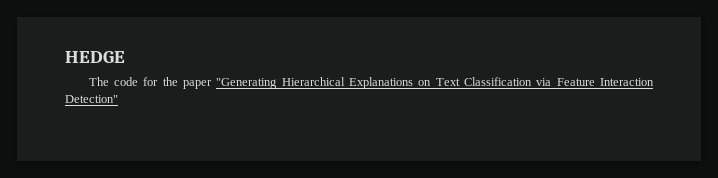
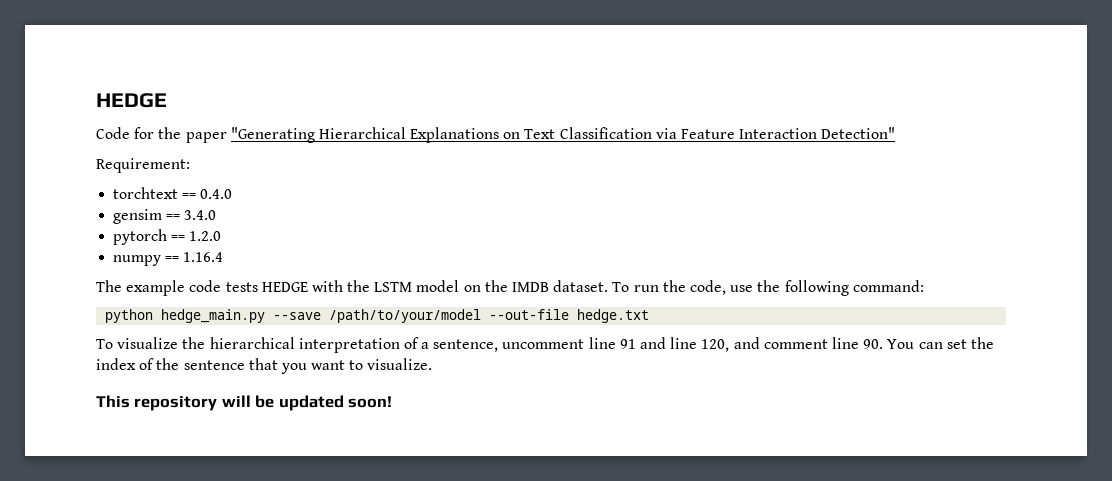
[88,77,139,86] The code -> [96,127,130,139] Code
(118, 99) none -> [96,158,190,173] [113,187,233,199] [113,209,217,224] [113,229,222,245] [113,252,224,266] [96,280,924,296] [105,309,650,323] [96,337,994,353] [96,358,433,374] [96,395,393,411] // Requirement: // torchtext == 0.4.0 // gensim == 3.4.0 // pytorch == 1.2.0 // numpy == 1.16.4 // The example code tests HEDGE with the LSTM model on the IMDB dataset. To run the code, use the following command: // python hedge_main.py --save /path/to/your/model --out-file hedge.txt // To visualize the hierarchical interpretation of a sentence, uncomment line 91 and line 120, and comment line 90. You can set the index of the sentence that you want to visualize. // This repository will be updated soon!

